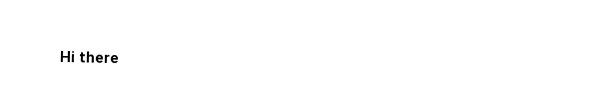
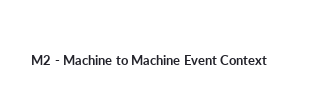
[59,50,120,64] Hi there -> [31,55,268,65] M2 - Machine to Machine Event Context

